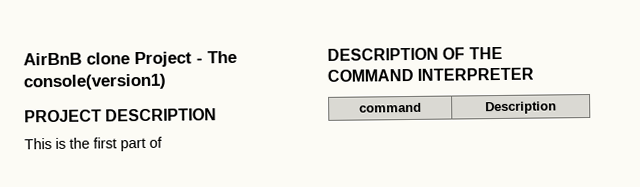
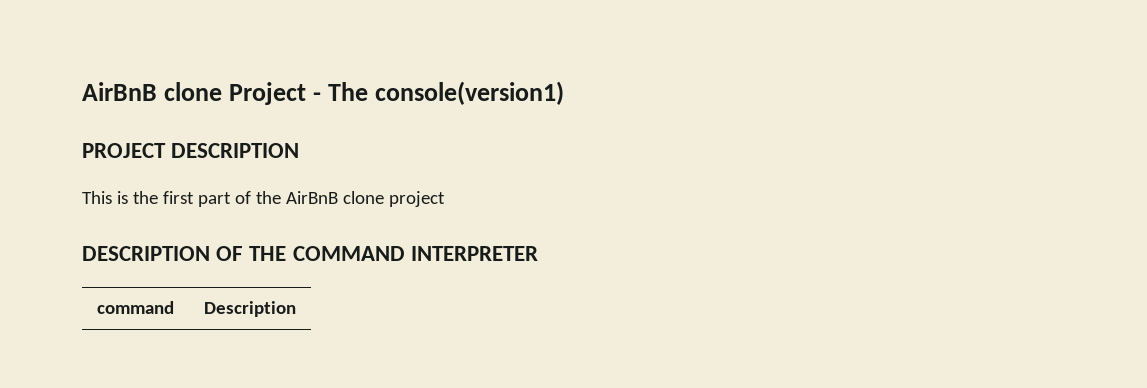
(163, 142) none -> [255,191,445,207] the AirBnB clone project

